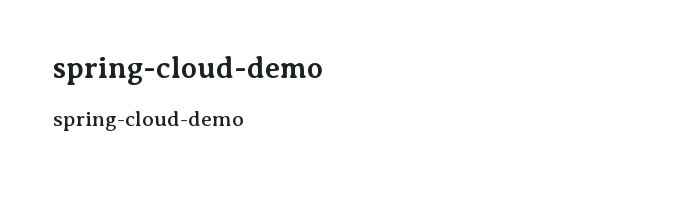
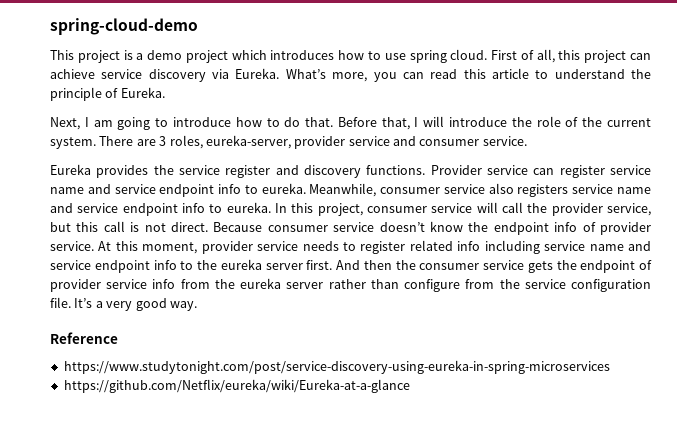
[53,111,244,131] spring-cloud-demo -> [50,49,651,63] [50,68,651,82] [50,87,165,101] [50,116,651,130] [50,135,527,149] [50,164,651,178] [50,183,651,197] [50,202,651,216] [50,221,651,235] [50,240,652,254] [50,259,652,273] [50,278,651,292] [50,297,197,311] [50,332,118,344] [63,360,610,374] [63,379,410,393] This project is a demo project which introduces how to use spring cloud. First of all, this project can achieve service discovery via Eureka. What’s more, you can read this article to understand the principle of Eureka. // Next, I am going to introduce how to do that. Before that, I will introduce the role of the current system. There are 3 roles, eureka-server, provider service and consumer service. // Eureka provides the service register and discovery functions. Provider service can register service name and service endpoint info to eureka. Meanwhile, consumer service also registers service name and service endpoint info to eureka. In this project, consumer service will call the provider service, but this call is not direct. Because consumer service doesn’t know the endpoint info of provider service. At this moment, provider service needs to register related info including service name and service endpoint info to the eureka server first. And then the consumer service gets the endpoint of provider service info from the eureka server rather than configure from the service configuration file. It’s a very good way. // Reference // https://www.studytonight.com/post/service-discovery-using-eureka-in-spring-microservices // https://github.com/Netflix/eureka/wiki/Eureka-at-a-glance

